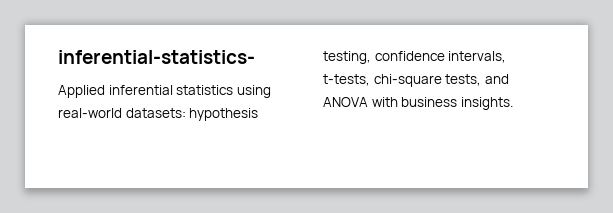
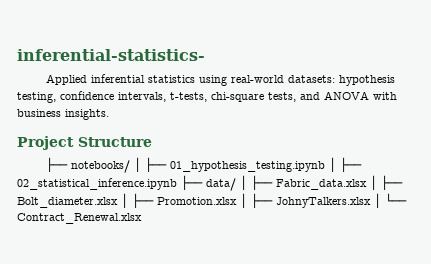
(513, 103) none -> [17,136,152,150] [46,157,363,173] [17,175,403,191] [17,193,407,208] [17,213,142,224] // Project Structure // ├── notebooks/ │ ├── 01_hypothesis_testing.ipynb │ ├── 02_statistical_inference.ipynb ├── data/ │ ├── Fabric_data.xlsx │ ├── Bolt_diameter.xlsx │ ├── Promotion.xlsx │ ├── JohnyTalkers.xlsx │ └── Contract_Renewal.xlsx

